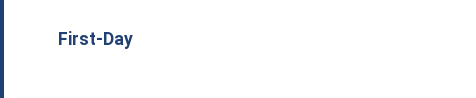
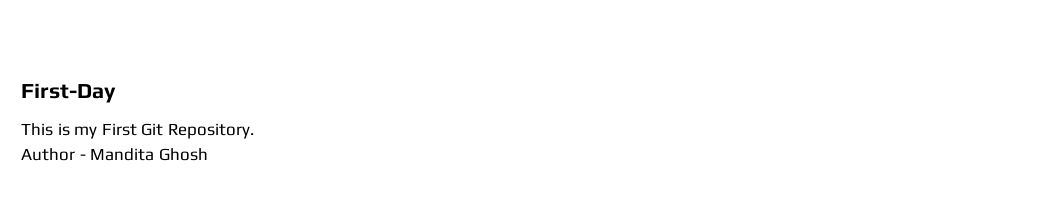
(133, 40) none -> [21,123,254,139] [21,148,208,161] // This is my First Git Repository. // Author - Mandita Ghosh

